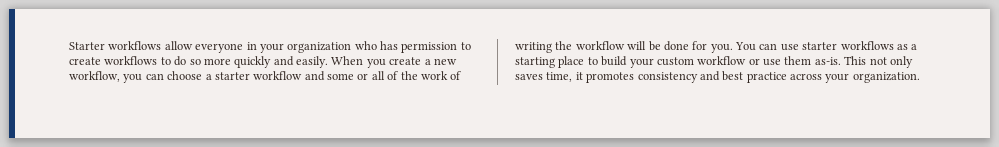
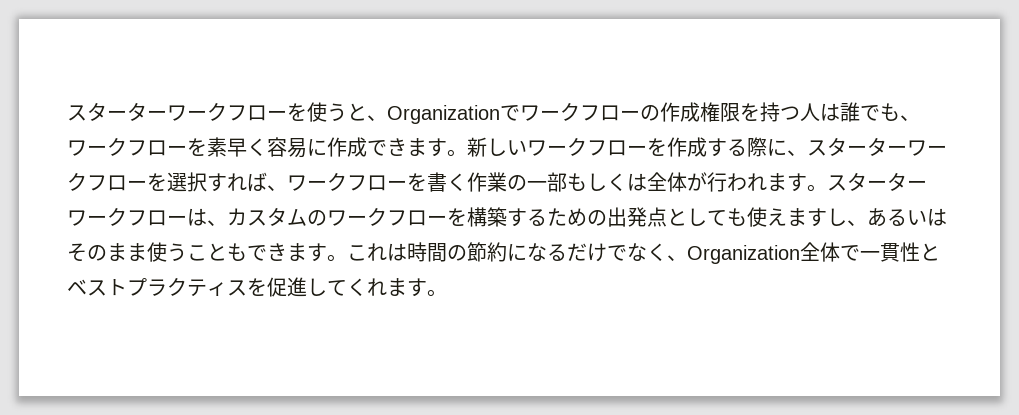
[69,41,471,53] [69,56,457,68] [69,71,462,83] [515,41,918,53] [515,56,913,68] [515,71,920,83] Starter workflows allow everyone in your organization who has permission to create workflows to do so more quickly and easily. When you create a new workflow, you can choose a starter workflow and some or all of the work of writing the workflow will be done for you. You can use starter workflows as a starting place to build your custom workflow or use them as-is. This not only saves time, it promotes consistency and best practice across your organization. -> [67,102,920,124] [67,137,947,158] [67,172,927,192] [67,207,947,227] [67,242,940,264] [67,277,447,297] スターターワークフローを使うと、Organizationでワークフローの作成権限を持つ人は誰でも、ワークフローを素早く容易に作成できます。新しいワークフローを作成する際に、スターターワークフローを選択すれば、ワークフローを書く作業の一部もしくは全体が行われます。スターターワークフローは、カスタムのワークフローを構築するための出発点としても使えますし、あるいはそのまま使うこともできます。これは時間の節約になるだけでなく、Organization全体で一貫性とベストプラクティスを促進してくれます。

